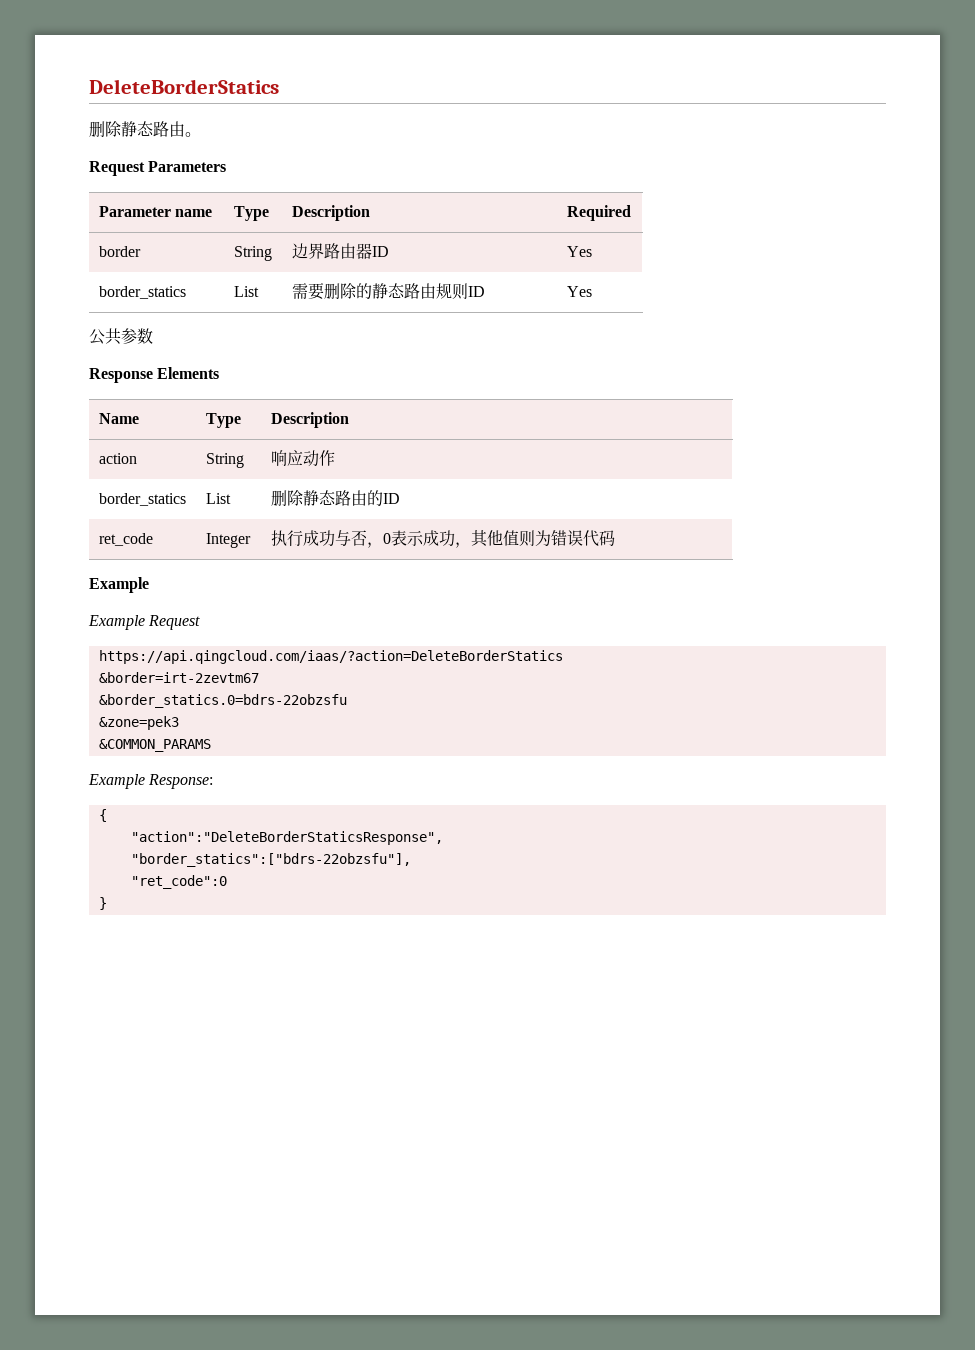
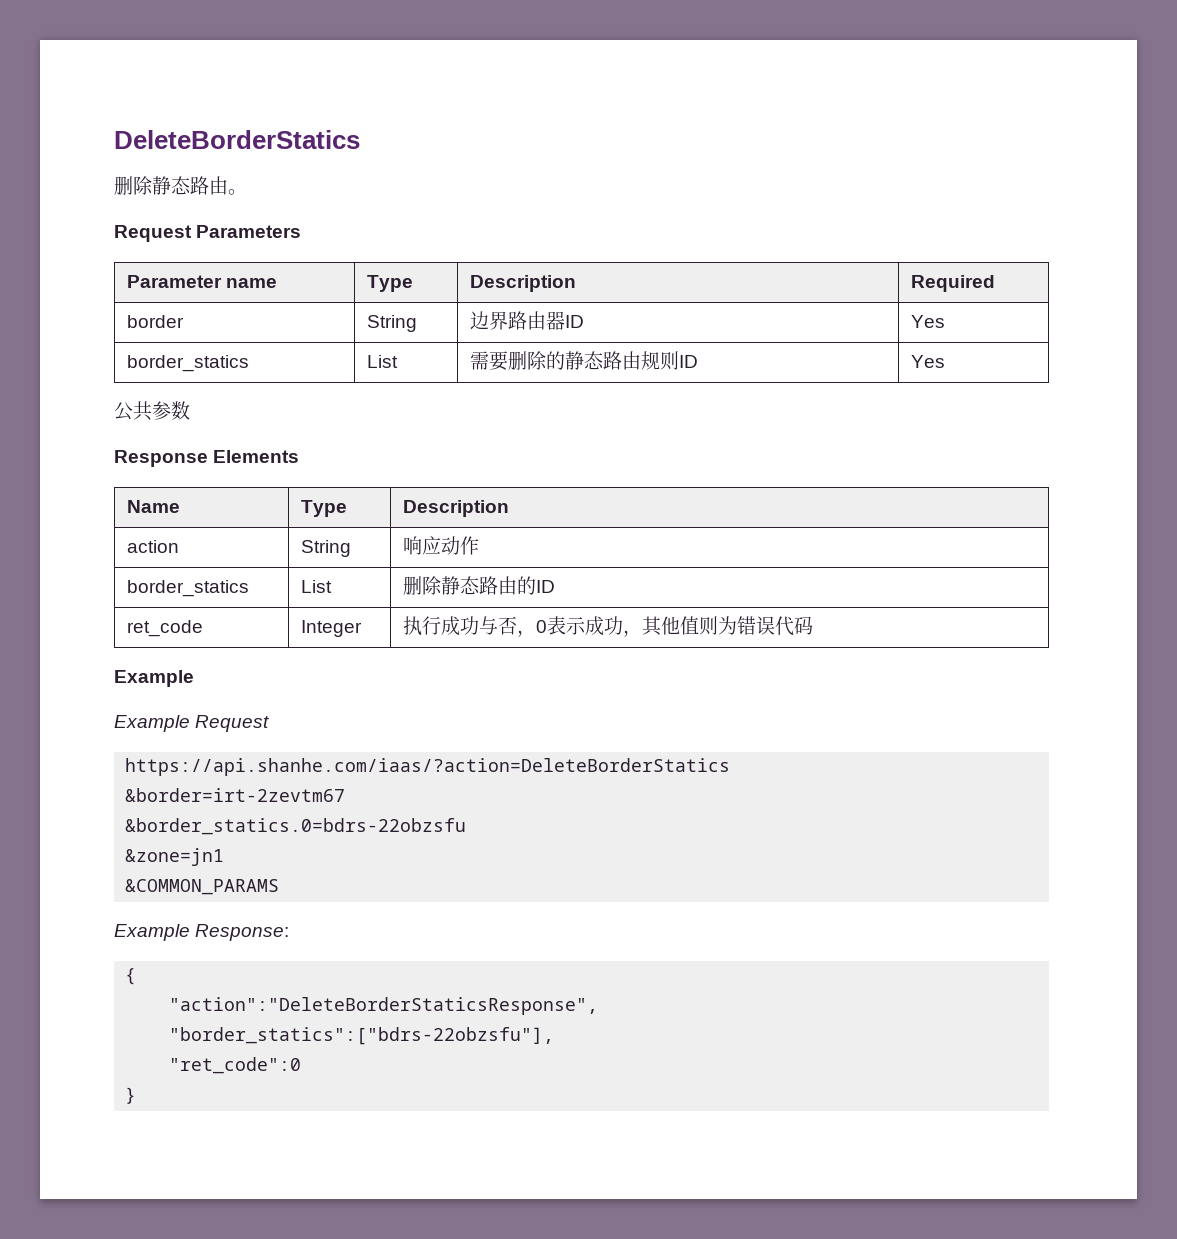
[98,650,563,664] https://api.qingcloud.com/iaas/?action=DeleteBorderStatics -> [125,758,731,776] https://api.shanhe.com/iaas/?action=DeleteBorderStatics
[98,716,179,730] &zone=pek3 -> [125,848,225,866] &zone=jn1

